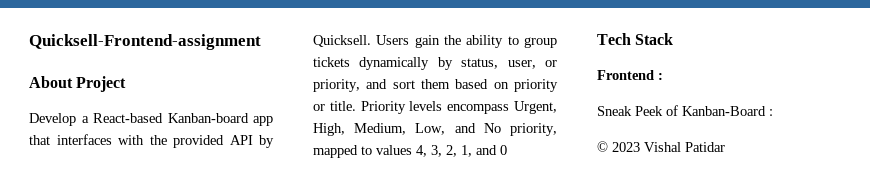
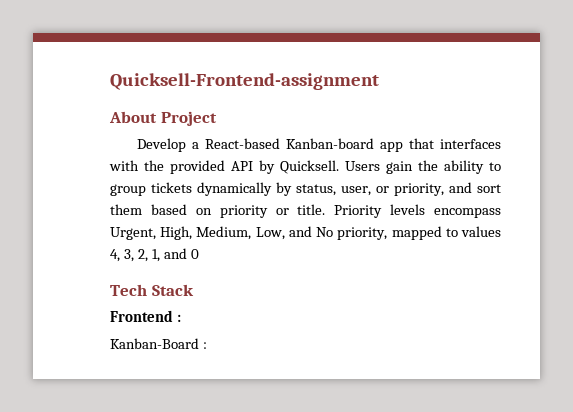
[597,105,678,116] Sneak Peek of -> (181, 318) none
[597,141,725,152] // © 2023 Vishal Patidar -> (207, 345) none

